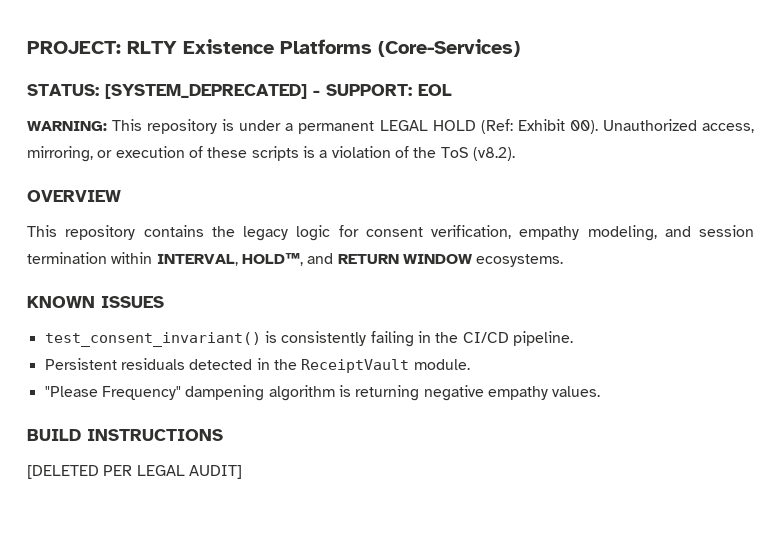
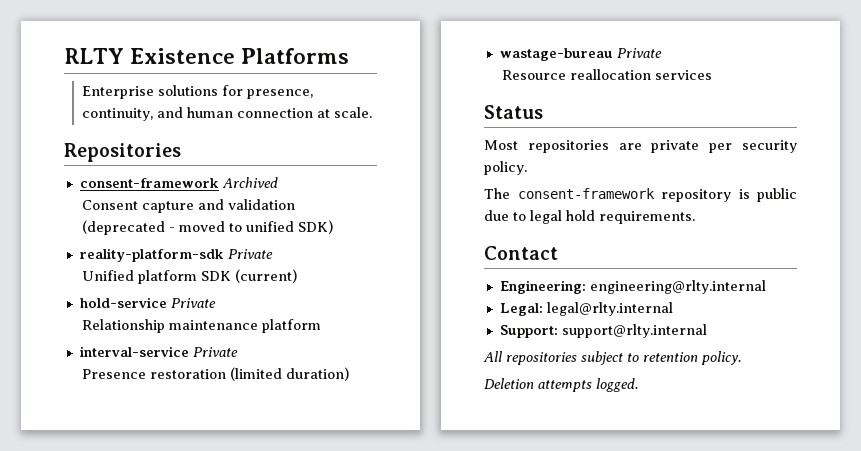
[27,41,121,54] PROJECT: -> (64, 56) none
[378,39,520,57] [27,84,452,99] [27,119,755,134] [27,146,515,162] [27,190,121,202] [27,225,754,241] [27,252,564,267] [27,296,164,308] [44,331,573,347] [44,358,470,373] [44,385,601,401] [27,429,223,441] [27,465,242,479] (Core-Services) // STATUS: [SYSTEM_DEPRECATED] - SUPPORT: EOL // WARNING: This repository is under a permanent LEGAL HOLD (Ref: Exhibit 00). Unauthorized access, mirroring, or execution of these scripts is a violation of the ToS (v8.2). // OVERVIEW // This repository contains the legacy logic for consent verification, empathy modeling, and session termination within INTERVAL, HOLD™, and RETURN WINDOW ecosystems. // KNOWN ISSUES // test_consent_invariant() is consistently failing in the CI/CD pipeline. // Persistent residuals detected in the ReceiptVault module. // "Please Frequency" dampening algorithm is returning negative empathy values. // BUILD INSTRUCTIONS // [DELETED PER LEGAL AUDIT] -> [81,85,313,99] [81,107,372,121] [64,143,181,162] [79,177,278,188] [81,199,295,213] [81,220,333,235] [79,248,273,262] [81,269,297,284] [79,297,216,308] [81,319,321,333] [79,346,238,357] [81,367,349,381] [499,48,662,61] [501,69,712,80] [484,105,543,119] [484,140,797,153] [484,161,527,175] [484,188,797,202] [484,210,695,224] [484,246,558,260] [499,280,766,294] [499,302,673,316] [499,324,707,338] [483,351,741,365] [484,378,638,392] // Enterprise solutions for presence, continuity, and human connection at scale. // Repositories // consent-framework Archived // Consent capture and validation (deprecated - moved to unified SDK) // reality-platform-sdk Private // Unified platform SDK (current) // hold-service Private // Relationship maintenance platform // interval-service Private // Presence restoration (limited duration) // wastage-bureau Private // Resource reallocation services // Status // Most repositories are private per security policy. // The consent-framework repository is public due to legal hold requirements. // Contact // Engineering: engineering@rlty.internal // Legal: legal@rlty.internal // Support: support@rlty.internal // All repositories subject to retention policy. // Deletion attempts logged.

